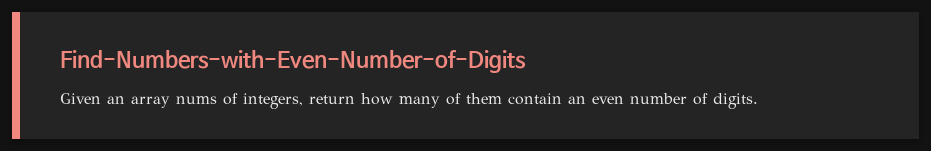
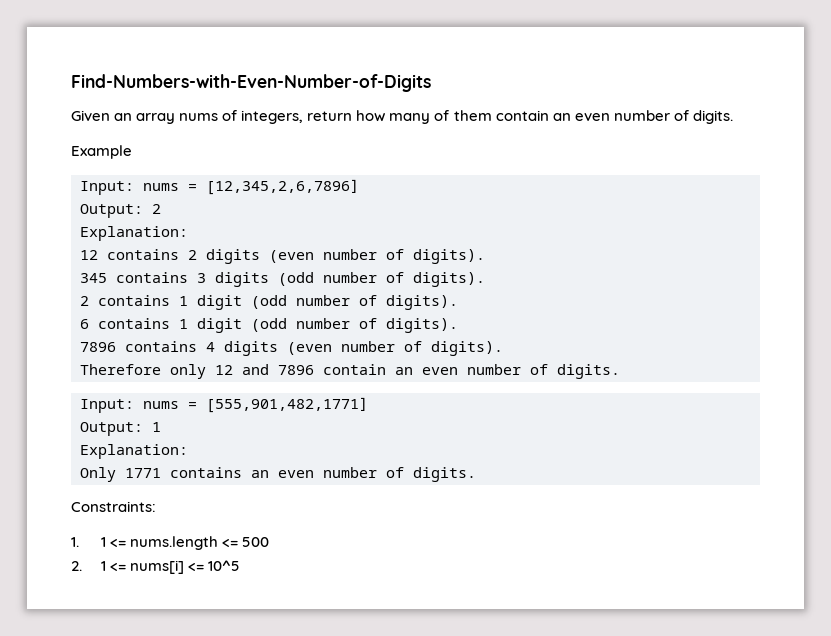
(758, 101) none -> [71,145,132,159] [80,179,359,195] [80,204,161,218] [80,226,188,241] [80,249,485,264] [80,272,485,287] [80,295,458,310] [80,318,458,333] [80,341,503,356] [80,364,620,379] [80,397,368,413] [80,422,161,436] [80,444,188,459] [80,467,476,482] [71,501,156,512] [71,536,269,550] [71,560,240,574] // Example // Input: nums = [12,345,2,6,7896] // Output: 2 // Explanation: // 12 contains 2 digits (even number of digits). // 345 contains 3 digits (odd number of digits). // 2 contains 1 digit (odd number of digits). // 6 contains 1 digit (odd number of digits). // 7896 contains 4 digits (even number of digits). // Therefore only 12 and 7896 contain an even number of digits. // Input: nums = [555,901,482,1771] // Output: 1 // Explanation: // Only 1771 contains an even number of digits. // Constraints: // 1. 1 <= nums.length <= 500 // 2. 1 <= nums[i] <= 10^5

